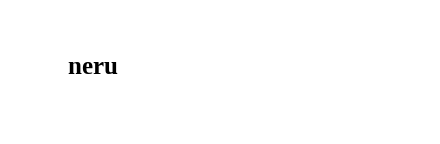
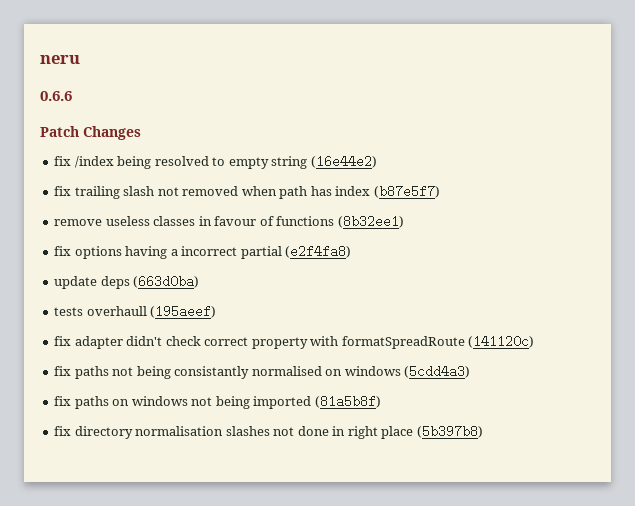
(118, 68) none -> [40,91,72,101] [40,126,141,140] [54,155,377,169] [54,185,440,199] [54,215,404,228] [54,245,352,259] [54,275,200,289] [54,305,217,318] [54,335,535,349] [54,365,471,379] [54,395,381,409] [54,425,483,439] // 0.6.6 // Patch Changes // fix /index being resolved to empty string (16e44e2) // fix trailing slash not removed when path has index (b87e5f7) // remove useless classes in favour of functions (8b32ee1) // fix options having a incorrect partial (e2f4fa8) // update deps (663d0ba) // tests overhaull (195aeef) // fix adapter didn't check correct property with formatSpreadRoute (141120c) // fix paths not being consistantly normalised on windows (5cdd4a3) // fix paths on windows not being imported (81a5b8f) // fix directory normalisation slashes not done in right place (5b397b8)

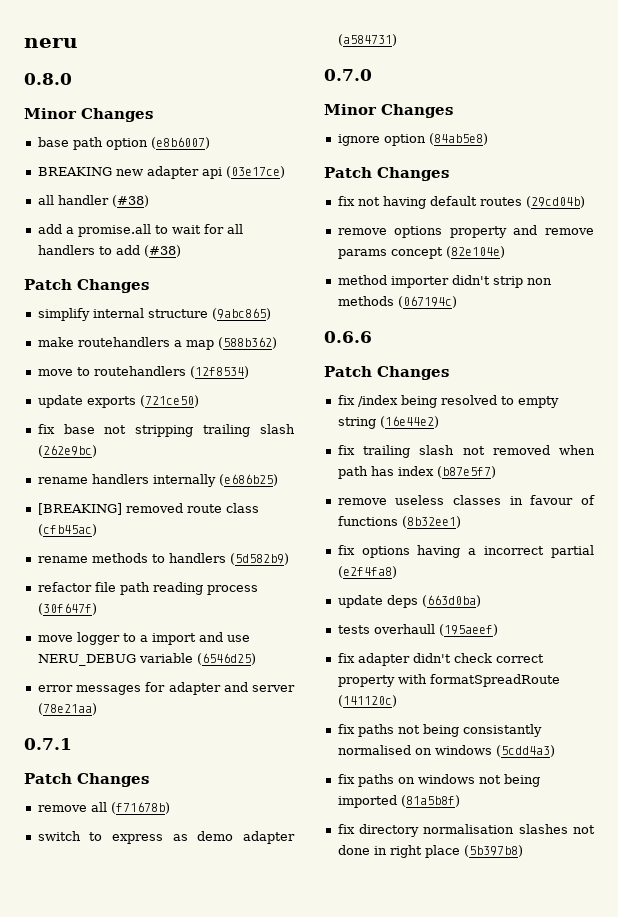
(80, 59) none -> [24,73,72,85] [24,108,153,122] [37,137,210,150] [37,166,285,179] [37,195,149,207] [37,224,243,237] [37,245,181,257] [24,279,149,293] [37,308,271,321] [37,337,277,350] [37,366,249,378] [37,395,199,408] [37,424,295,437] [37,445,97,457] [37,474,278,487] [37,503,259,515] [37,524,97,536] [37,553,289,565] [37,582,258,595] [37,603,97,615] [37,632,250,645] [37,653,256,666] [37,682,295,695] [37,703,97,715] [24,738,72,750] [24,773,149,787] [37,802,170,814] [37,831,295,844] [337,34,397,46] [324,69,372,81] [324,104,453,118] [337,133,488,146] [324,167,449,181] [337,196,585,209] [337,225,594,238] [337,246,505,259] [337,275,552,288] [337,296,457,308] // 0.8.0 // Minor Changes // base path option (e8b6007) // BREAKING new adapter api (03e17ce) // all handler (#38) // add a promise.all to wait for all handlers to add (#38) // Patch Changes // simplify internal structure (9abc865) // make routehandlers a map (588b362) // move to routehandlers (12f8534) // update exports (721ce50) // fix base not stripping trailing slash (262e9bc) // rename handlers internally (e686b25) // [BREAKING] removed route class (cfb45ac) // rename methods to handlers (5d582b9) // refactor file path reading process (30f647f) // move logger to a import and use NERU_DEBUG variable (6546d25) // error messages for adapter and server (78e21aa) // 0.7.1 // Patch Changes // remove all (f71678b) // switch to express as demo adapter (a584731) // 0.7.0 // Minor Changes // ignore option (84ab5e8) // Patch Changes // fix not having default routes (29cd04b) // remove options property and remove params concept (82e104e) // method importer didn't strip non methods (067194c)

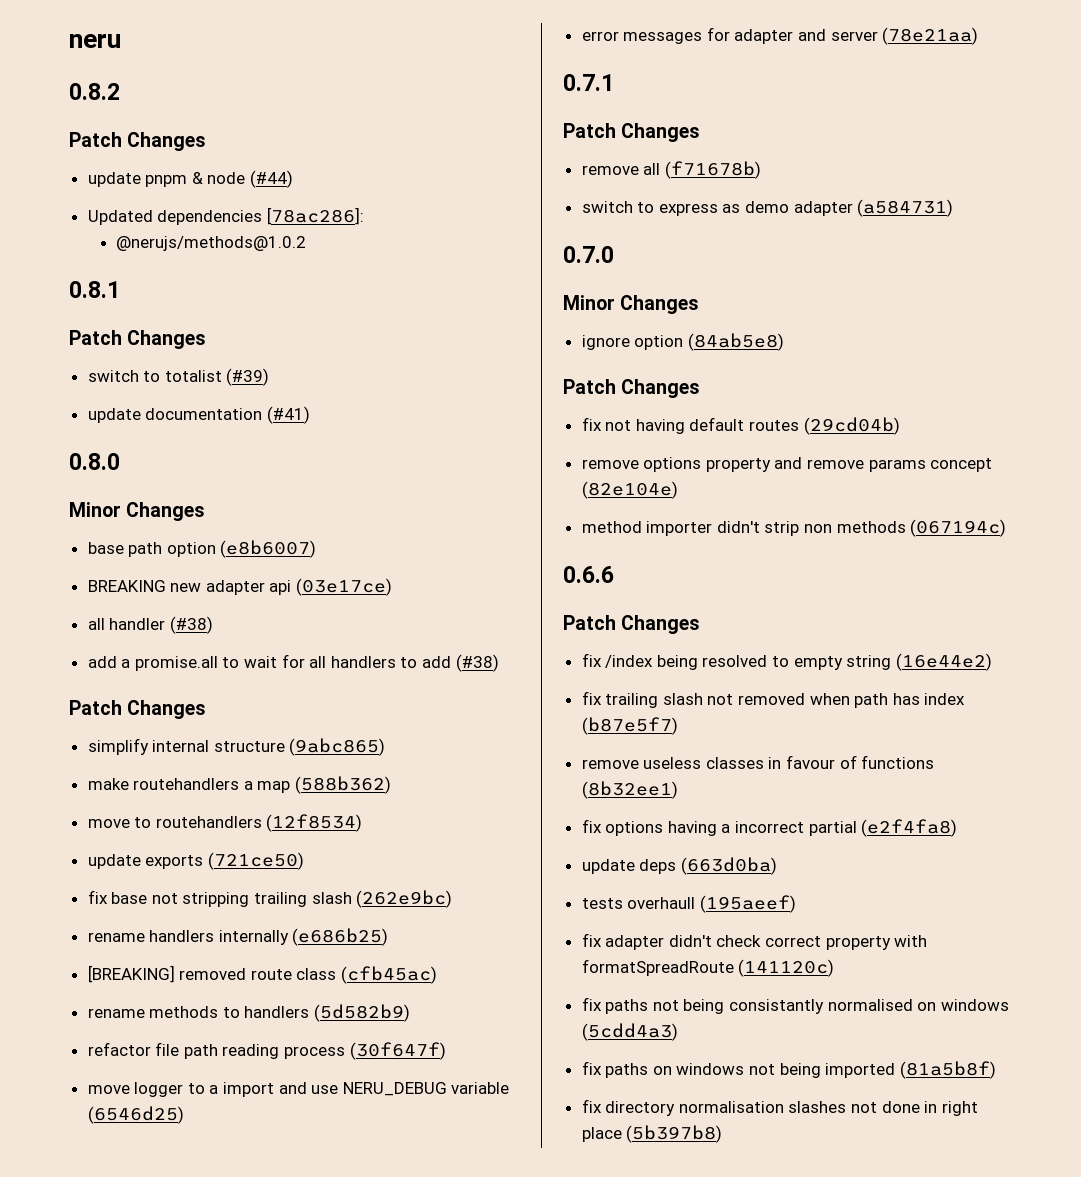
(78, 43) none -> [69,83,120,100] [69,132,207,151] [87,170,294,188] [87,207,364,225] [115,236,306,251] [69,281,120,298] [69,330,207,349] [87,368,270,386] [87,406,310,424] // 0.8.2 // Patch Changes // update pnpm & node (#44) // Updated dependencies [78ac286]: // @nerujs/methods@1.0.2 // 0.8.1 // Patch Changes // switch to totalist (#39) // update documentation (#41)

